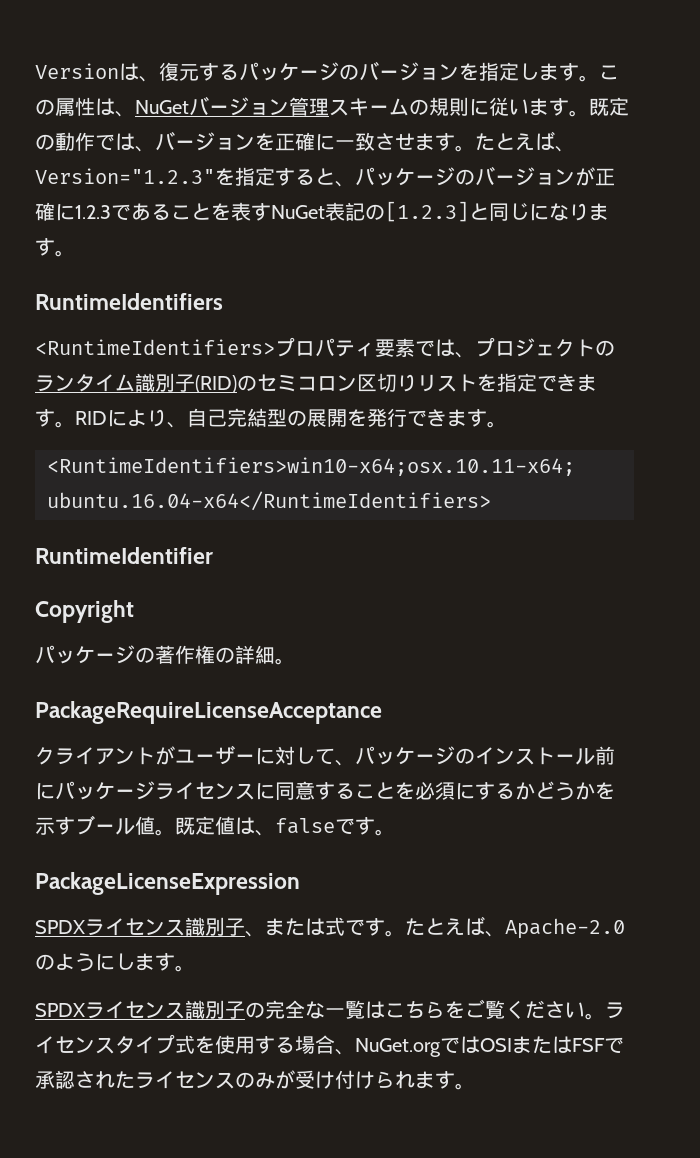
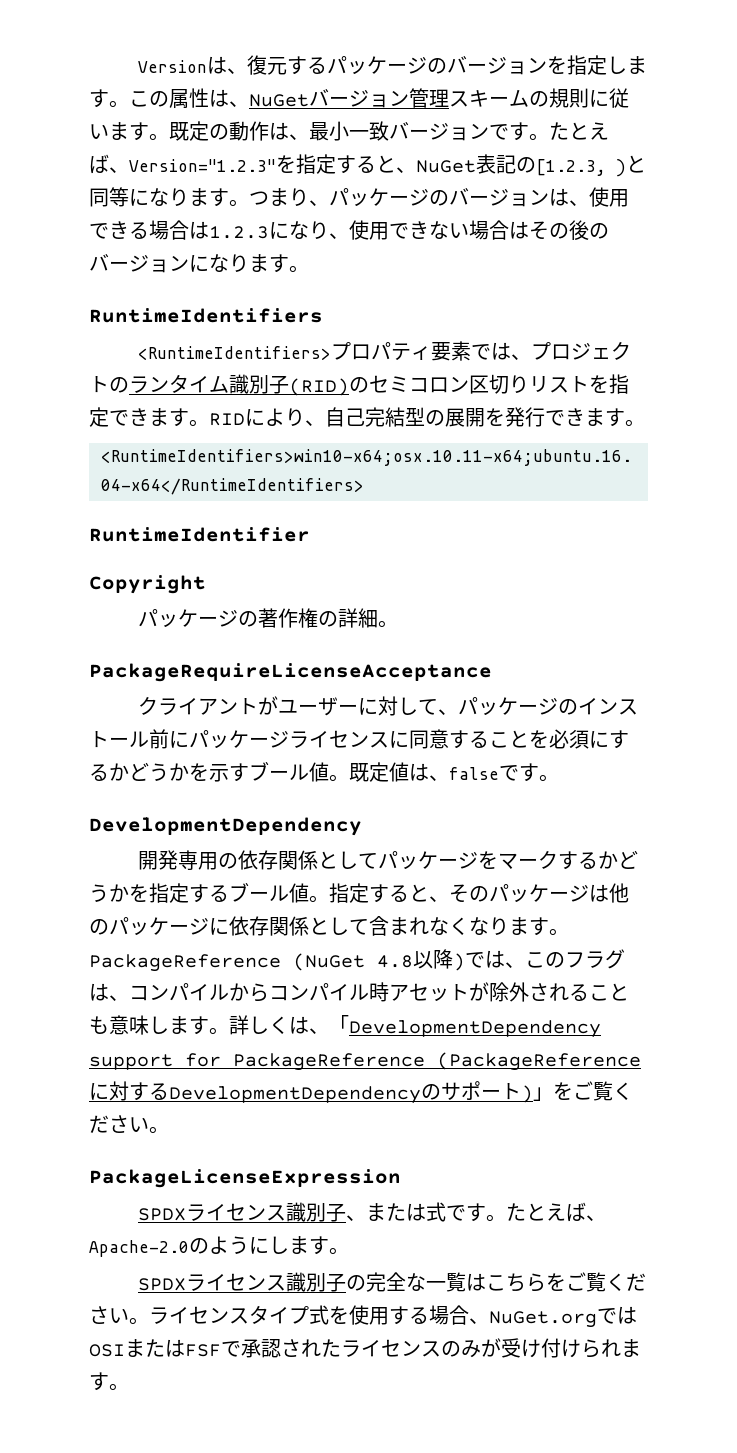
[95,131,435,152] では、バージョンを正確に一致させま -> [269,121,509,141] は、最小一致バージョンで
[355,166,615,186] [35,201,529,222] パッケージのバージョンが正確に1.2.3であることを表すNuGet表記の[1.2.3]と同じ -> [416,154,646,177] [89,187,629,207] [89,220,609,240] [89,254,189,273] NuGet表記の[1.2.3, )と同等になります。つまり、パッケージのバージョンは、使用できる場合は1.2.3になり、使用できない場合はその後のバージョン
(395, 832) none -> [89,817,362,836] [137,850,638,870] [89,882,629,903] [89,916,569,936] [89,949,625,972] [89,982,629,1002] [89,1015,601,1038] [89,1052,641,1071] [89,1081,633,1104] [89,1115,169,1134] // DevelopmentDependency // 開発専用の依存関係としてパッケージをマークするかどうかを指定するブール値。指定すると、そのパッケージは他のパッケージに依存関係として含まれなくなります。PackageReference (NuGet 4.8以降)では、このフラグは、コンパイルからコンパイル時アセットが除外されることも意味します。詳しくは、「DevelopmentDependency support for PackageReference (PackageReferenceに対するDevelopmentDependencyのサポート)」をご覧ください。

